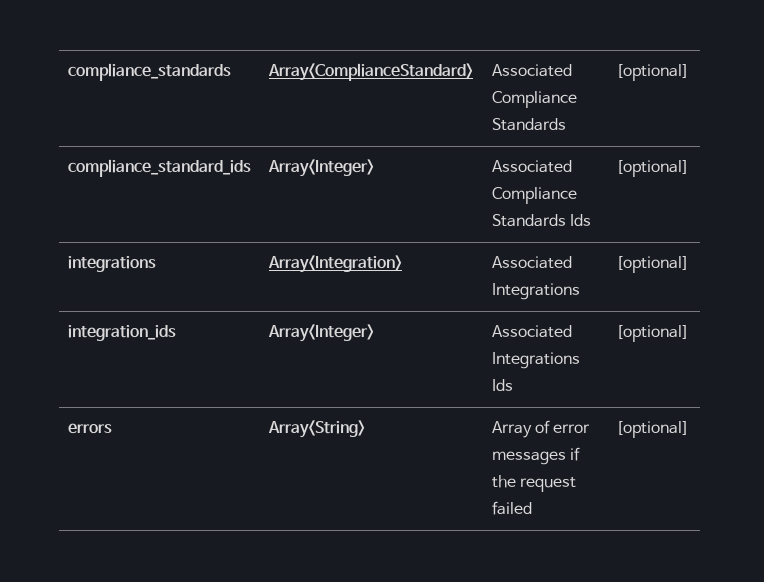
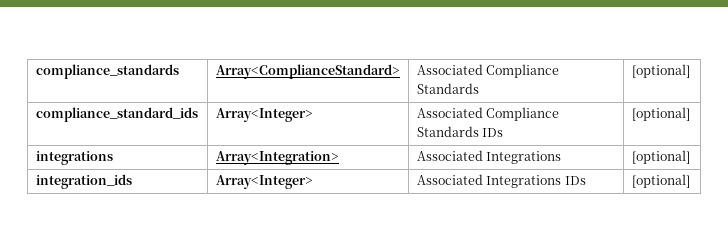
[570,214,592,226] Ids -> [482,128,504,137] IDs
[491,379,513,391] [615,325,689,342] [67,423,112,434] [267,420,365,438] [491,420,591,438] [491,447,581,465] [491,475,577,492] [491,501,532,515] [615,421,689,438] Ids | [optional] // errors | Array<String> | Array of error messages if the request failed | [optional] -> [564,176,586,185] [631,174,690,188] IDs | [optional]

